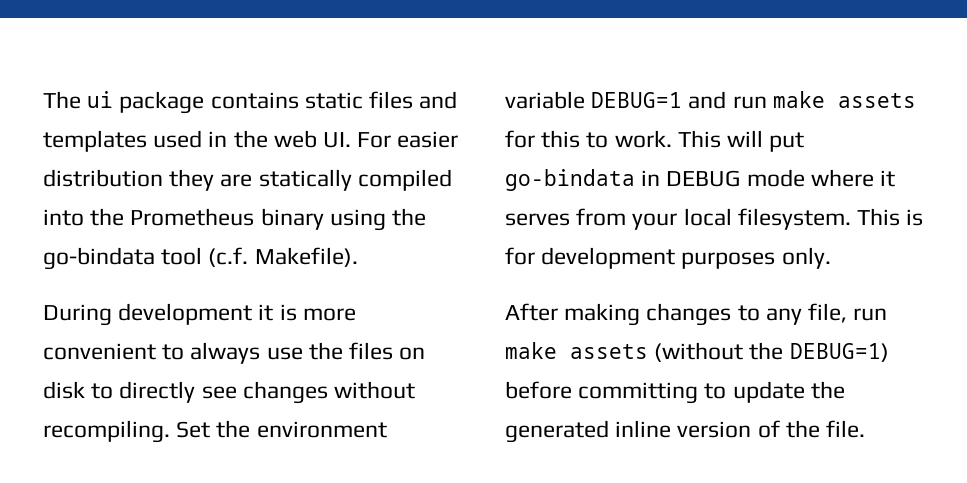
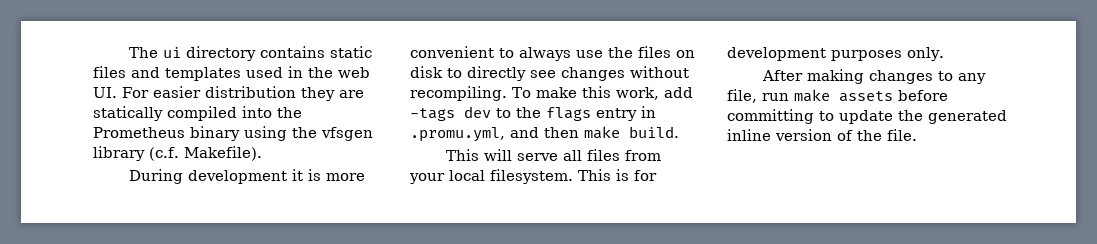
[119,91,205,114] package -> [185,46,256,61] directory
[43,247,203,270] go-bindata tool -> [321,127,373,141] [93,146,145,161] vfsgen library
[176,420,387,438] [505,91,916,109] [505,130,805,152] [505,169,896,191] [505,213,570,226] Set the environment variable DEBUG=1 and run make assets for this to work. This will put go-bindata in DEBUG mode where it serves -> [512,86,693,100] [410,106,656,121] [410,126,679,142] [445,149,620,161] To make this work, add -tags dev to the flags entry in .promu.yml, and then make build. // This will serve all files
[654,342,889,362] (without the DEBUG=1) -> (893, 96) none

